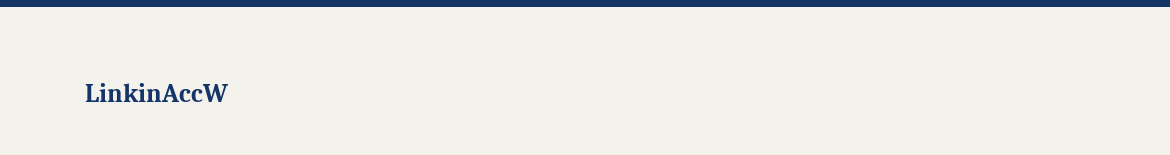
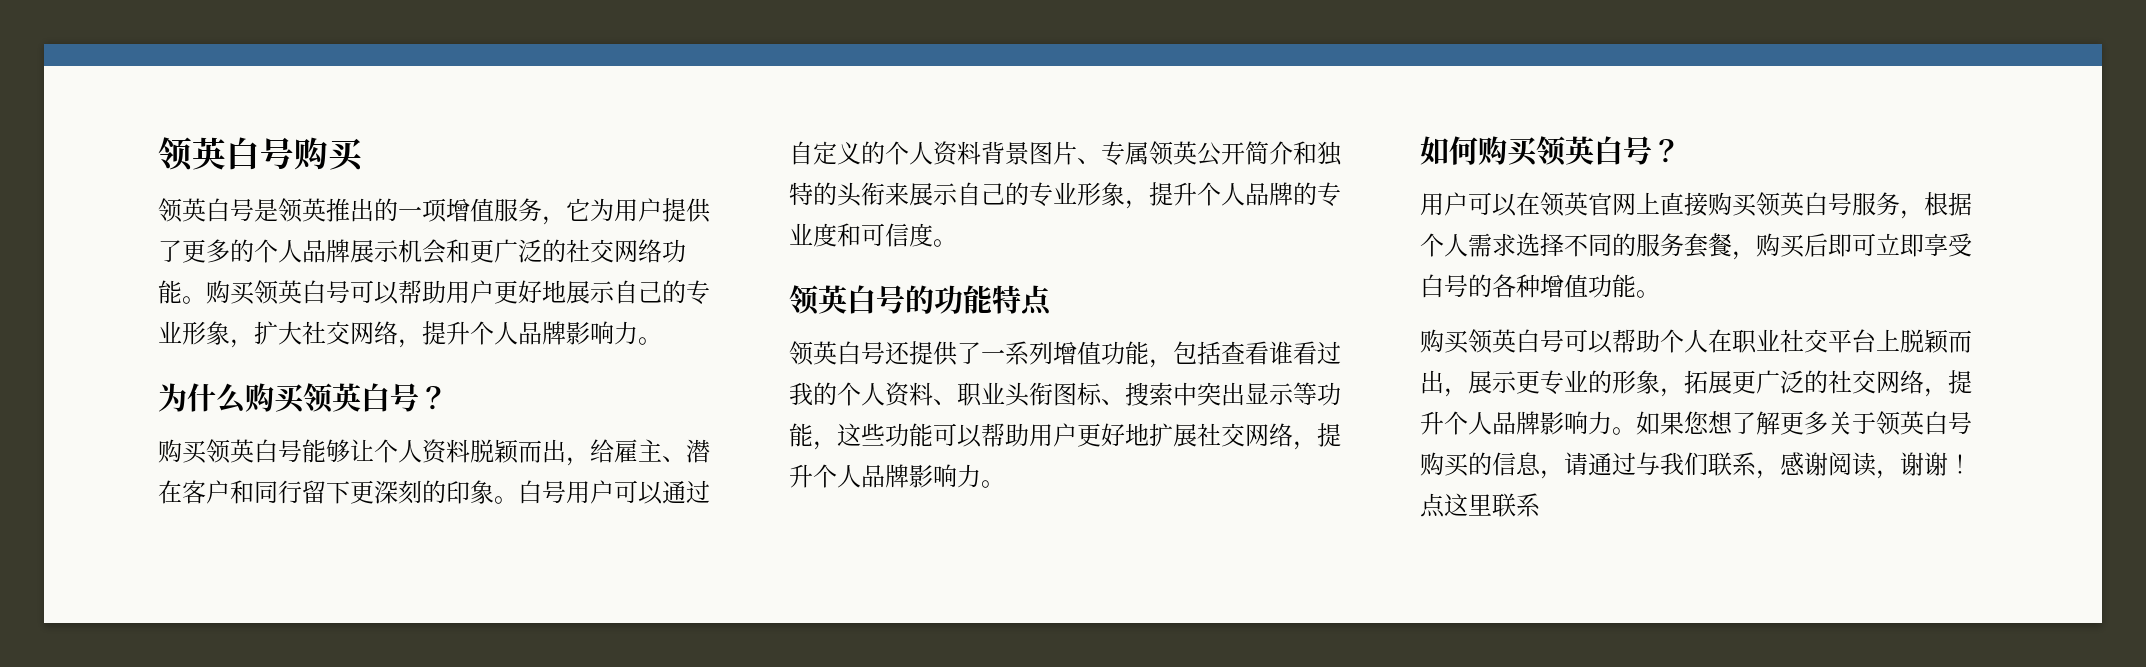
[85,83,229,102] LinkinAccW -> [158,137,365,172] [158,198,711,225] [158,239,686,264] [158,280,710,305] [158,321,662,348] [158,383,448,414] [158,439,710,466] [158,480,710,505] [789,141,1342,166] [789,182,1341,209] [789,223,957,247] [789,285,1052,316] [789,341,1341,368] [789,382,1341,407] [789,423,1341,450] [789,464,1005,488] [1420,136,1681,167] [1420,192,1972,219] [1420,233,1972,260] [1420,274,1660,298] [1420,329,1972,354] [1420,370,1972,397] [1420,411,1972,436] [1420,452,1972,479] [1420,493,1540,518] 领英白号购买 // 领英白号是领英推出的一项增值服务，它为用户提供了更多的个人品牌展示机会和更广泛的社交网络功能。购买领英白号可以帮助用户更好地展示自己的专业形象，扩大社交网络，提升个人品牌影响力。 // 为什么购买领英白号？ // 购买领英白号能够让个人资料脱颖而出，给雇主、潜在客户和同行留下更深刻的印象。白号用户可以通过自定义的个人资料背景图片、专属领英公开简介和独特的头衔来展示自己的专业形象，提升个人品牌的专业度和可信度。 // 领英白号的功能特点 // 领英白号还提供了一系列增值功能，包括查看谁看过我的个人资料、职业头衔图标、搜索中突出显示等功能，这些功能可以帮助用户更好地扩展社交网络，提升个人品牌影响力。 // 如何购买领英白号？ // 用户可以在领英官网上直接购买领英白号服务，根据个人需求选择不同的服务套餐，购买后即可立即享受白号的各种增值功能。 // 购买领英白号可以帮助个人在职业社交平台上脱颖而出，展示更专业的形象，拓展更广泛的社交网络，提升个人品牌影响力。如果您想了解更多关于领英白号购买的信息，请通过与我们联系，感谢阅读，谢谢！点这里联系

